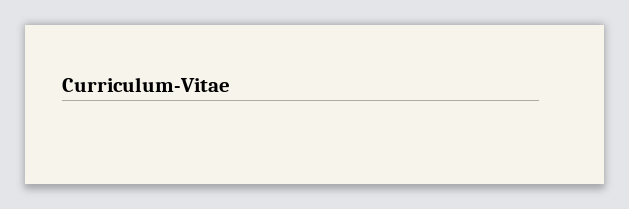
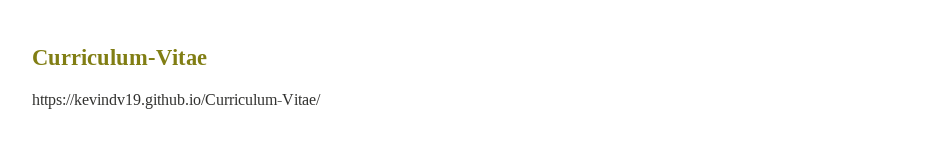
(230, 84) none -> [32,94,321,109] // https://kevindv19.github.io/Curriculum-Vitae/

